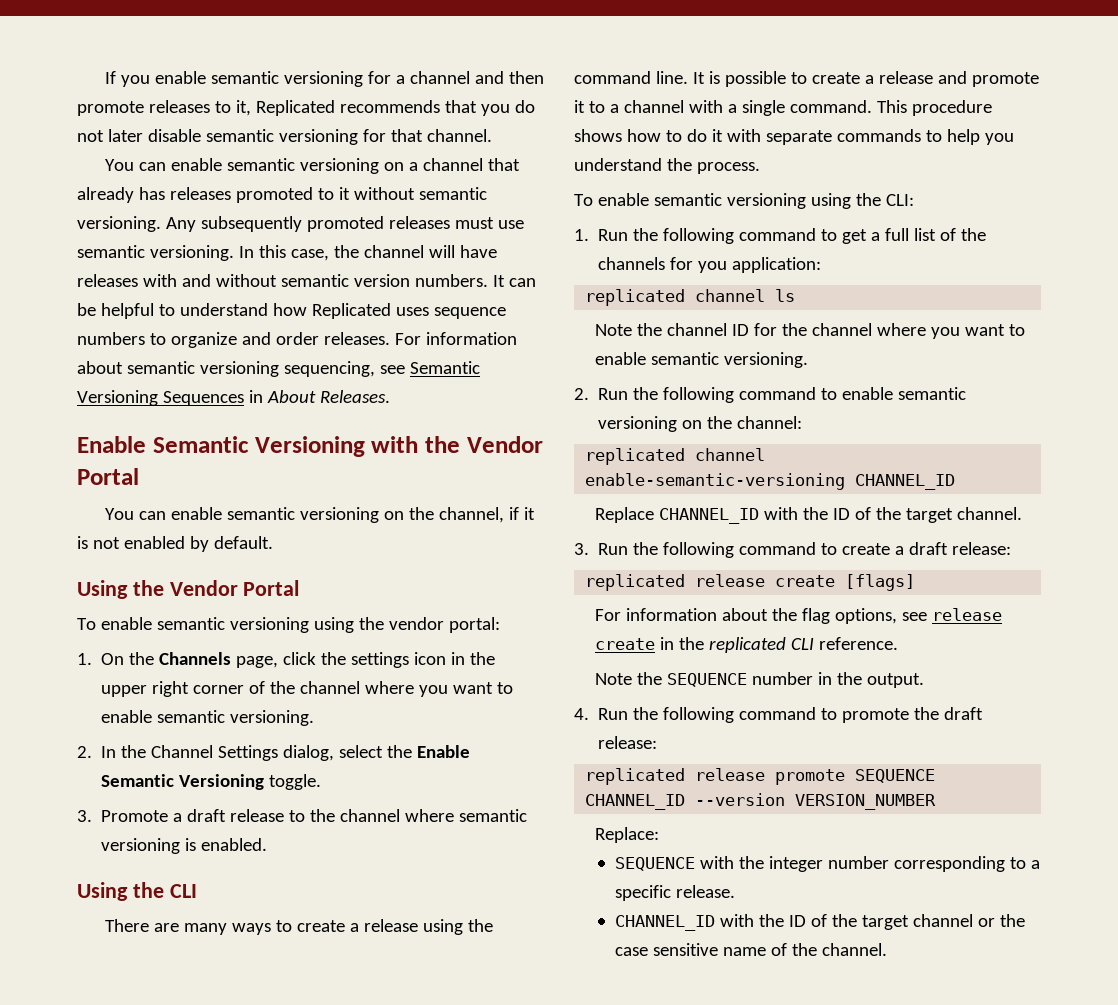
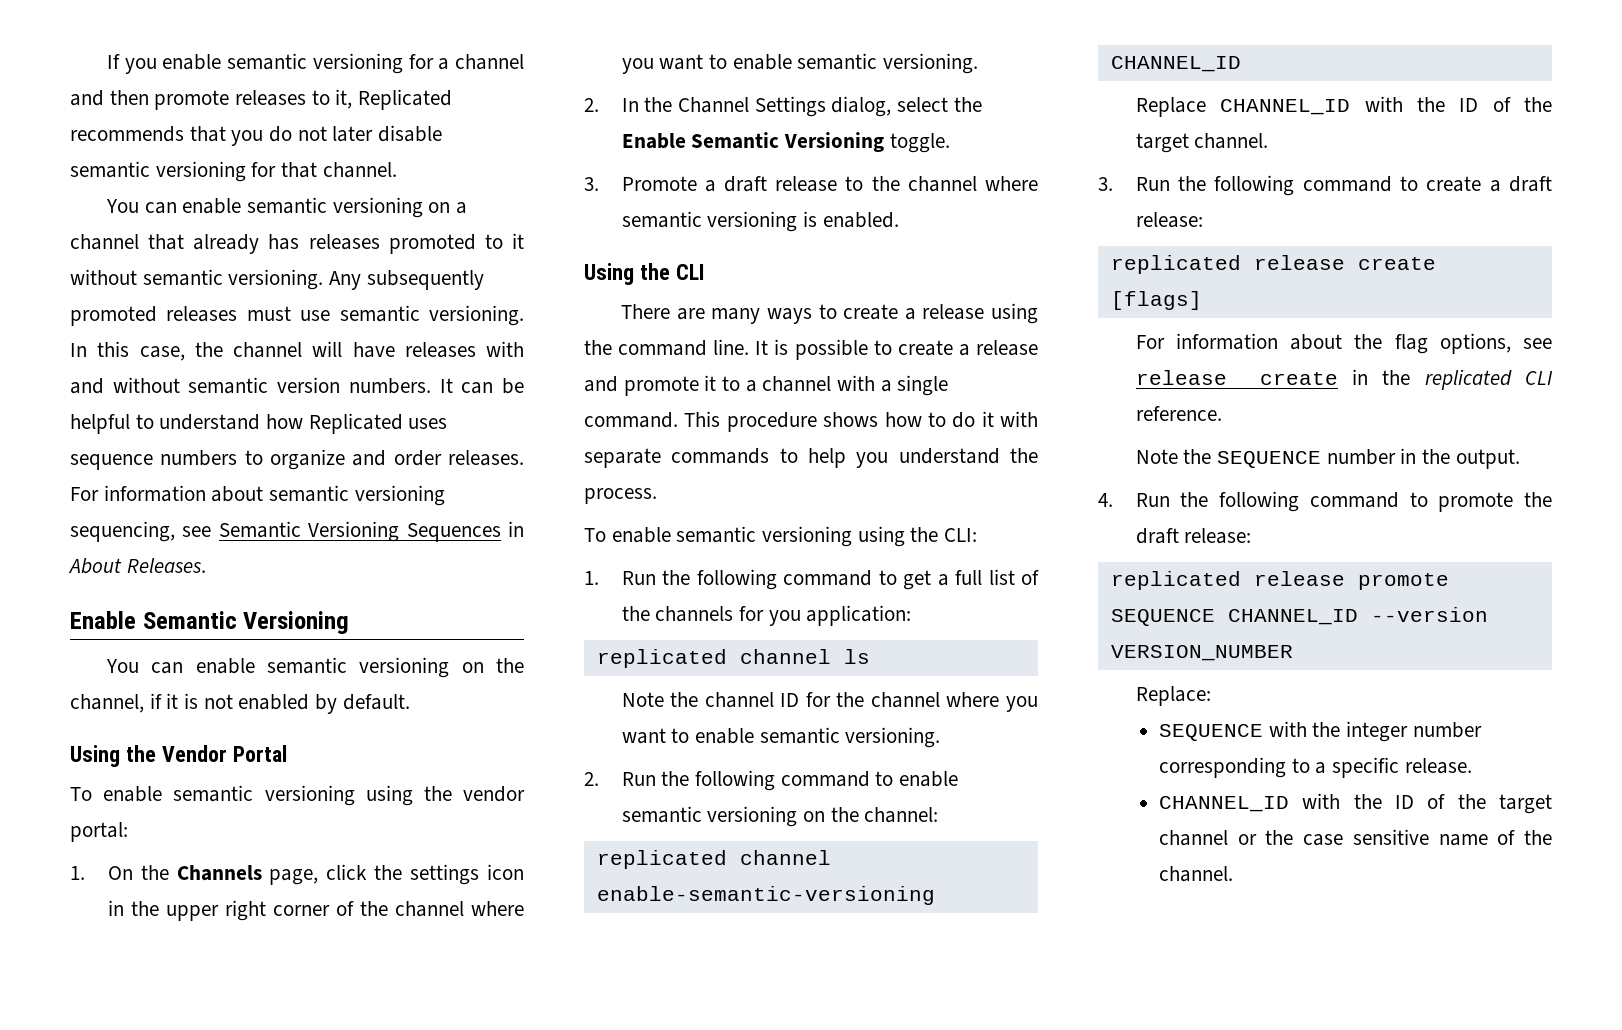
[371,436,543,453] [77,468,139,485] with the Vendor Portal -> (350, 622) none

